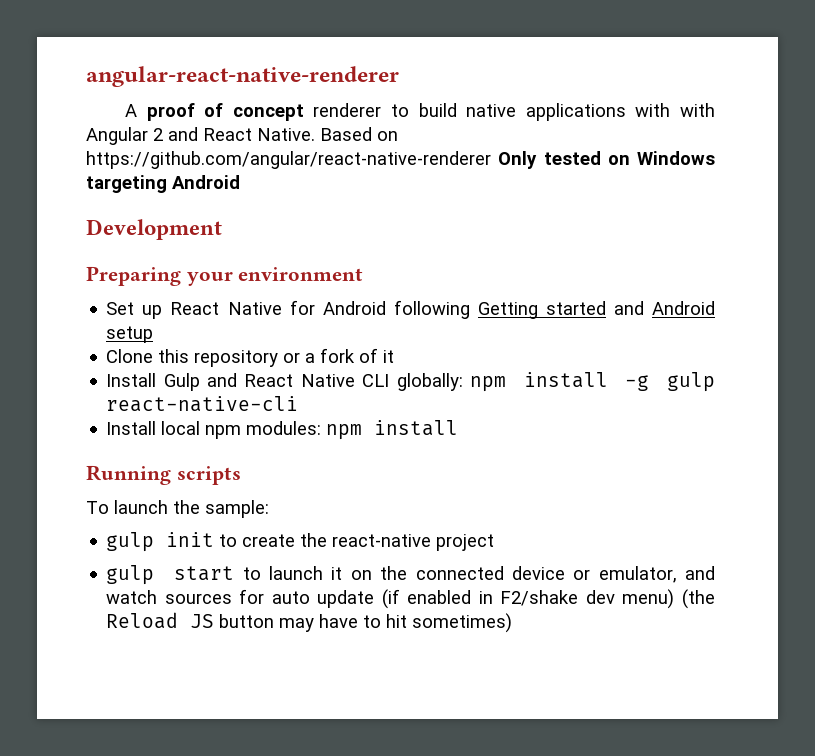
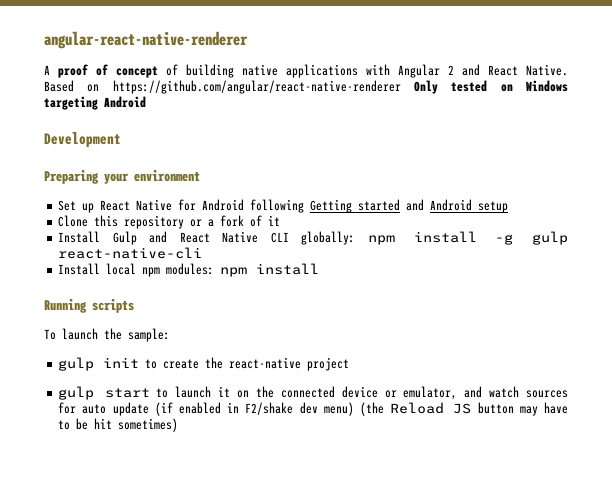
[313,103,457,117] renderer to build -> [166,64,234,78] of building
[679,103,715,117] with -> (390, 69) none
(382, 621) none -> [76,418,89,430] be

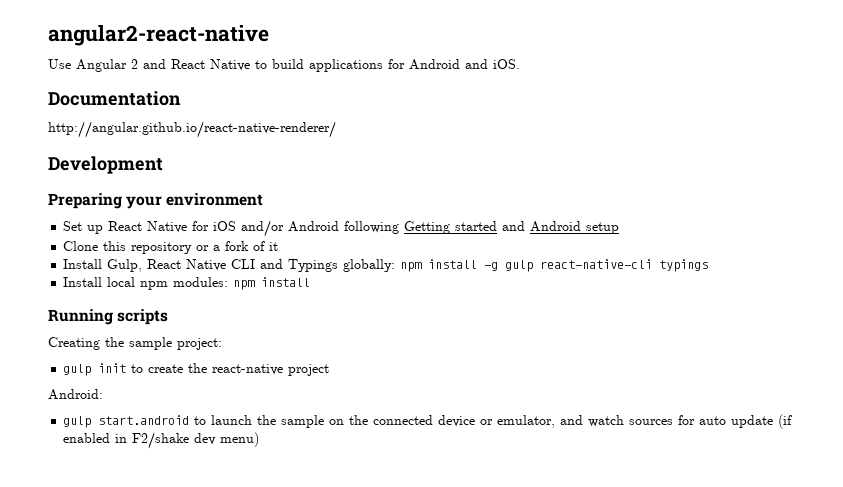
[44,31,248,49] [44,64,568,78] [44,80,568,94] [44,96,146,110] angular-react-native-renderer // A proof of concept of building native applications with Angular 2 and React Native. Based on https://github.com/angular/react-native-renderer Only tested on Windows targeting Android -> [48,25,269,46] [48,59,520,72] [48,91,181,106] [48,121,336,138] angular2-react-native // Use Angular 2 and React Native to build applications for Android and iOS. // Documentation // http://angular.github.io/react-native-renderer/
(197, 205) none -> [213,220,285,237] iOS and/or
[112,231,168,245] Gulp and -> [107,259,143,272] Gulp,
(289, 237) none -> [260,259,339,272] and Typings
(203, 253) none -> [659,259,709,272] typings
[44,328,170,342] To launch the sample: -> [48,337,222,350] Creating the sample project:
[58,386,150,400] // gulp start -> [48,389,103,400] [63,415,190,428] // Android: // gulp start.android
[218,386,231,397] it -> [257,415,325,428] the sample
[359,402,568,416] [58,418,179,432] (the Reload JS button may have to be hit sometimes) -> (260, 439) none

